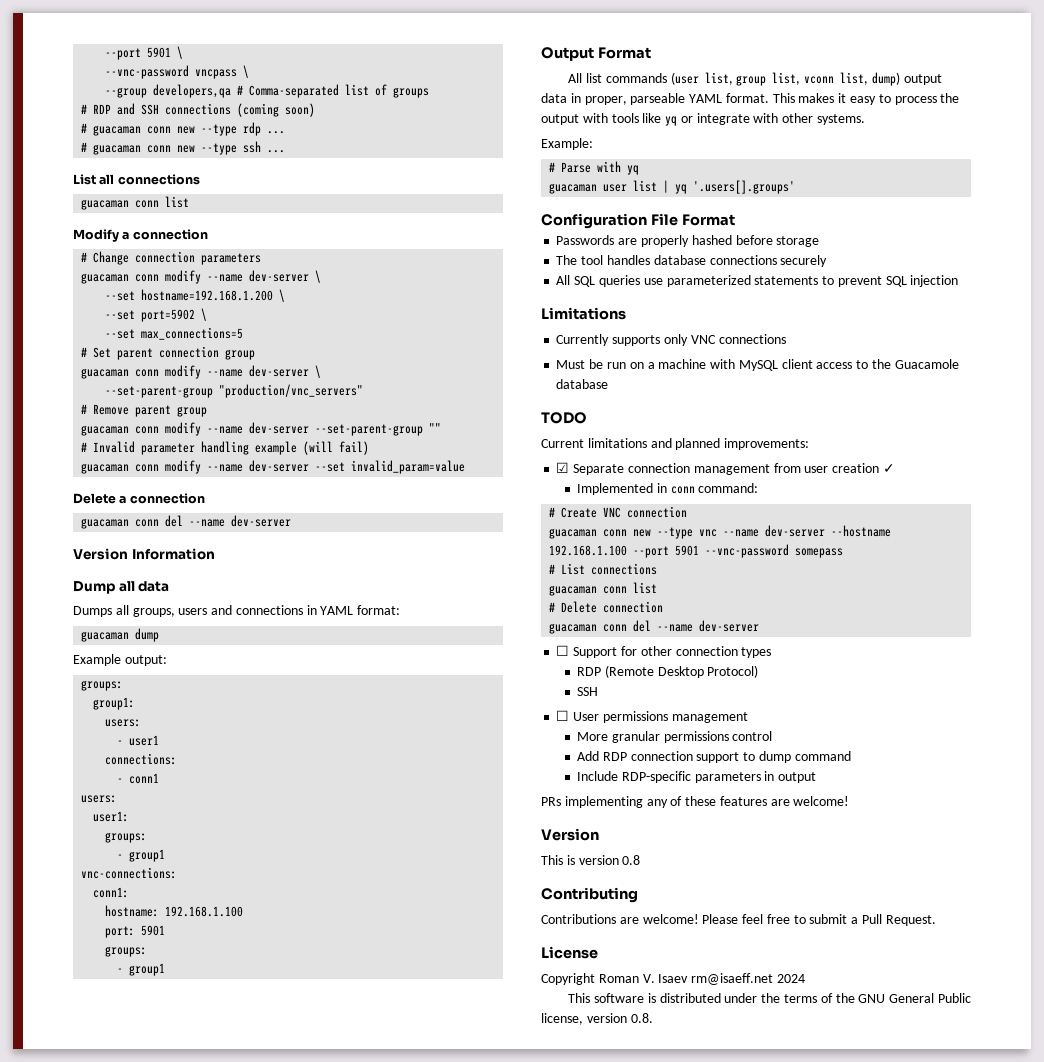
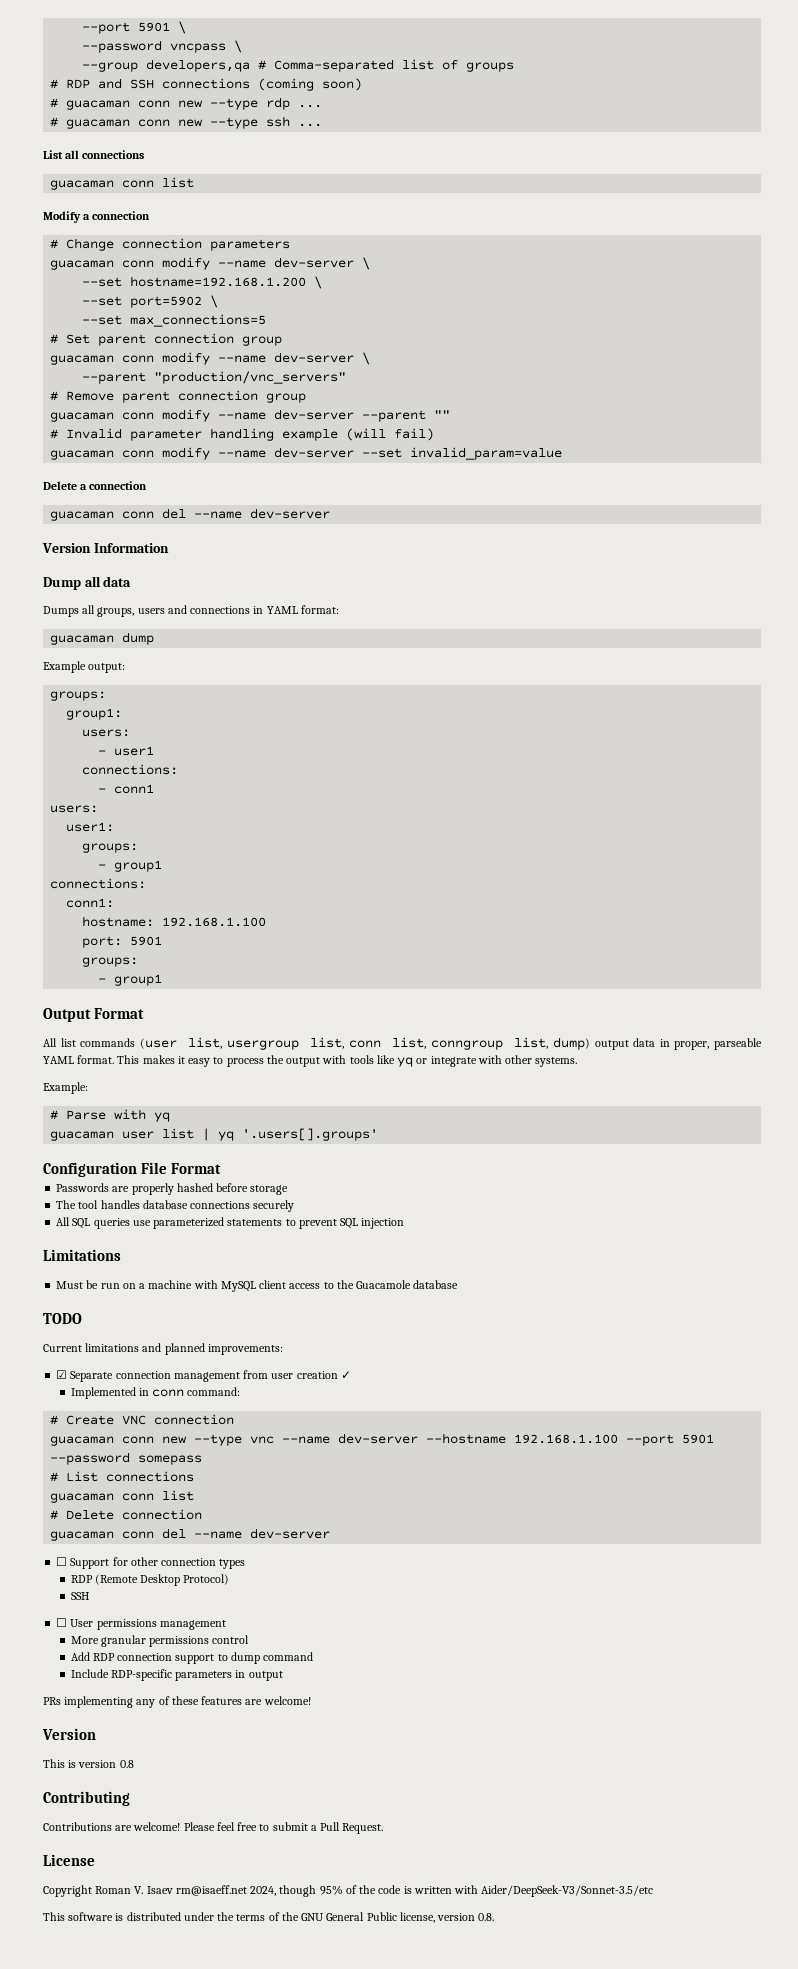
[105,65,190,79] --vnc-password -> [82,40,163,53] --password
[105,386,214,398] --set-parent-group -> [82,372,147,384] --parent
[177,406,208,417] [81,422,424,436] group // guacaman conn modify --name dev-server --set-parent-group -> [178,390,307,403] [50,409,427,422] connection group // guacaman conn modify --name dev-server --parent
[81,867,178,879] vnc-connections: -> [50,878,147,889] connections:
[736,72,835,86] group list, vconn -> [226,1037,503,1050] usergroup list, conn list, conngroup
[556,334,786,346] // Currently supports only VNC connections -> (121, 1255) none
[705,544,790,558] --vnc-password -> [50,1452,131,1465] --password
[776,974,805,983] 2024 -> [250,1885,654,1897] 2024, though 95% of the code is written with Aider/DeepSeek-V3/Sonnet-3.5/etc

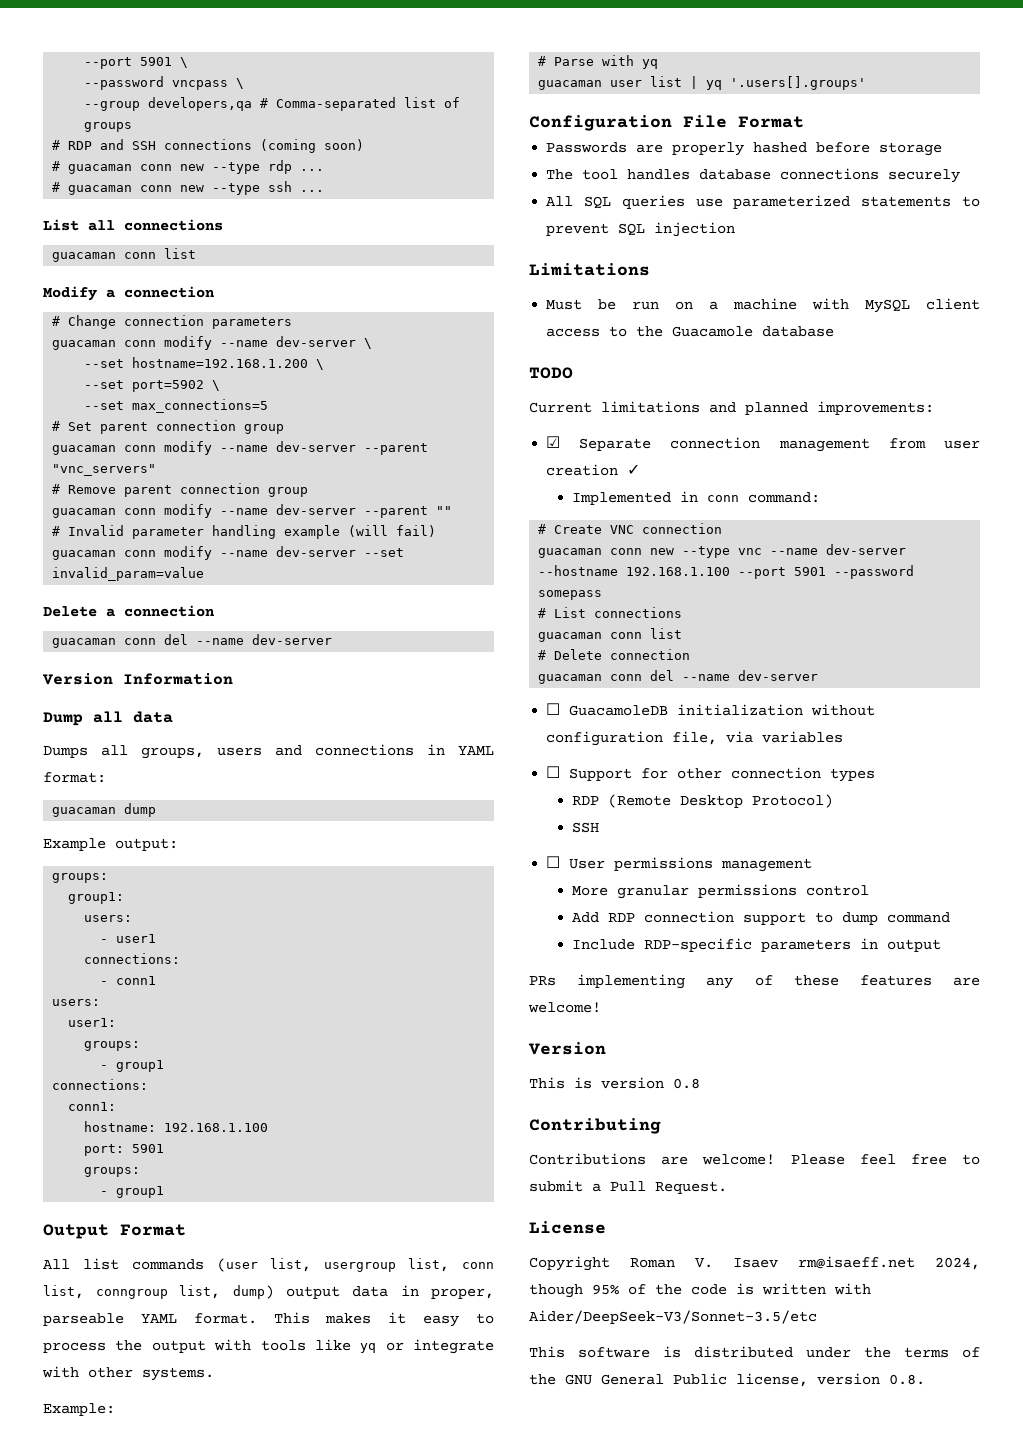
[362,352,371,365] [82,371,347,384] \ // --parent "production/vnc_servers" -> [364,443,429,455] [52,464,157,476] --parent "vnc_servers"
(331, 1533) none -> [546,703,876,716] [546,731,844,746] // ☐ GuacamoleDB initialization without configuration file, via variables

